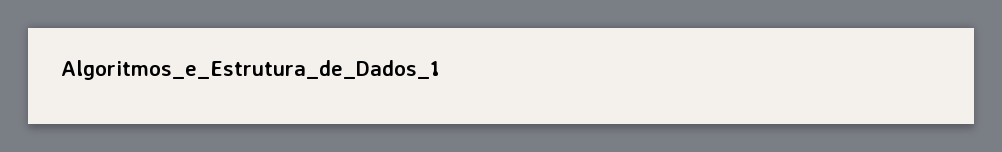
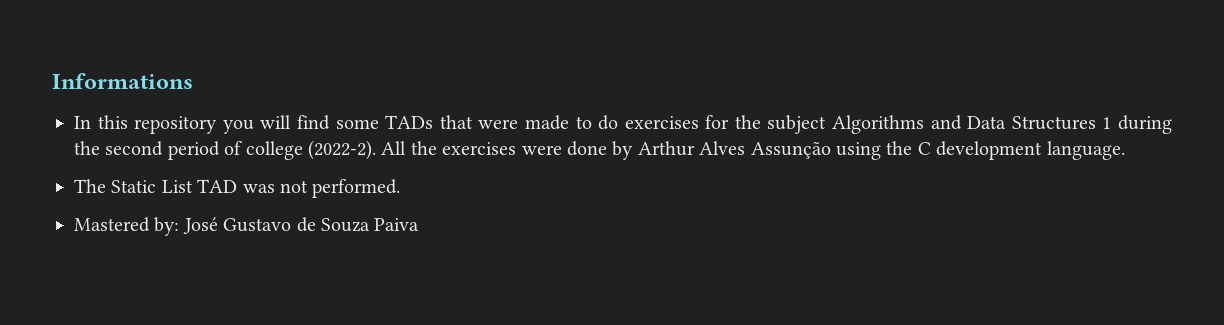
[61,60,440,80] Algoritmos_e_Estrutura_de_Dados_1 -> [52,73,193,89] [74,115,1173,134] [74,140,1125,160] [74,179,401,198] [74,217,420,236] Informations // In this repository you will find some TADs that were made to do exercises for the subject Algorithms and Data Structures 1 during the second period of college (2022-2). All the exercises were done by Arthur Alves Assunção using the C development language. // The Static List TAD was not performed. // Mastered by: José Gustavo de Souza Paiva

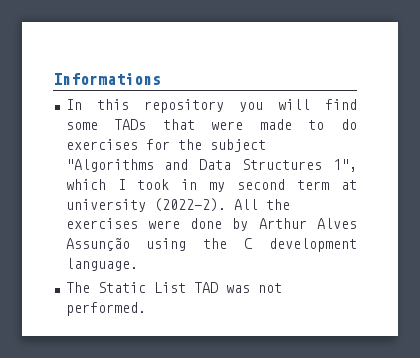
[832,115,925,134] Algorithms -> [65,159,154,172] "Algorithms
[1102,115,1173,134] [74,141,303,160] 1 during the second period of college -> [333,159,357,172] [65,179,358,192] [65,199,146,212] 1", which I took in my second term at university
[74,217,420,236] // Mastered by: José Gustavo de Souza Paiva -> (146, 309) none

